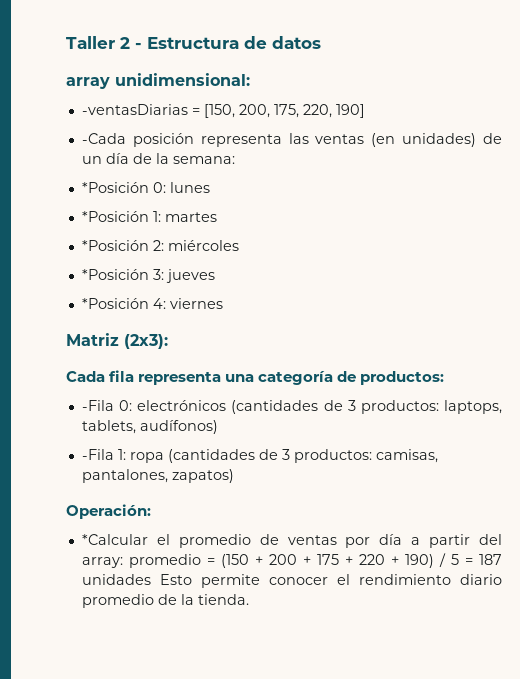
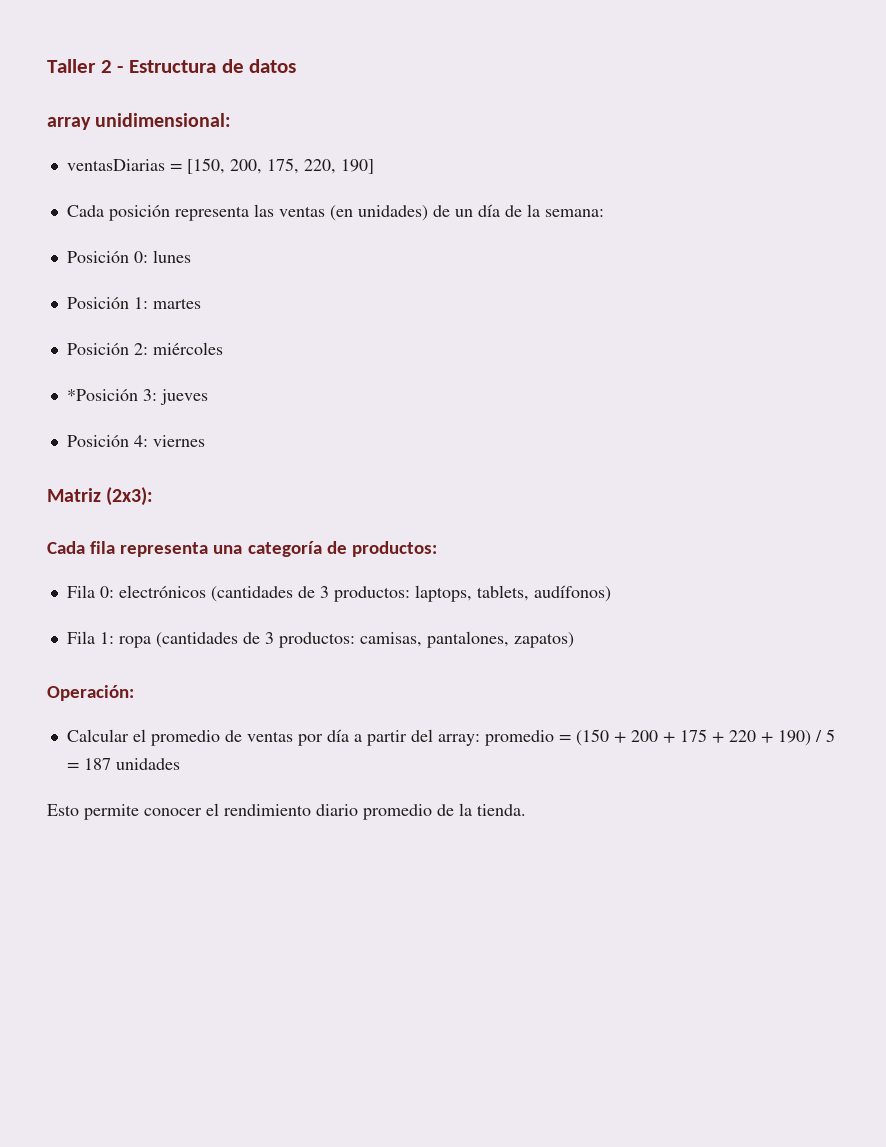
[81,104,188,115] -ventasDiarias -> [66,159,165,171] ventasDiarias
[81,133,126,144] -Cada -> [66,205,104,217] Cada
[81,182,149,193] *Posición -> [66,251,129,263] Posición
[81,211,149,222] *Posición -> [66,297,129,309] Posición
[81,240,149,251] *Posición -> [66,343,129,355] Posición
[81,298,149,309] *Posición -> [66,435,129,447] Posición
[81,400,114,411] -Fila -> [66,585,95,598] Fila
[81,449,114,460] -Fila -> [66,631,95,644] Fila
[81,534,148,545] *Calcular -> [66,729,129,742] Calcular
(151, 579) none -> (180, 764) //

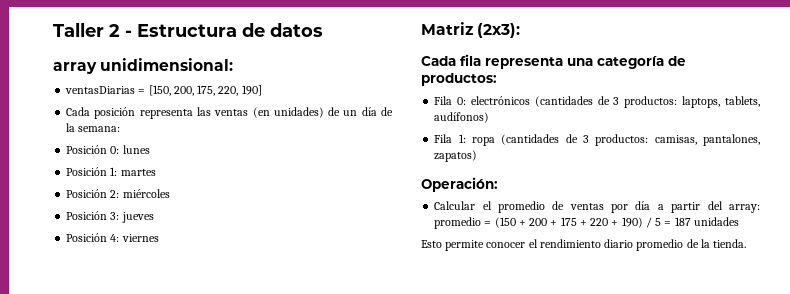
[66,389,138,401] *Posición -> [66,211,108,220] Posición

